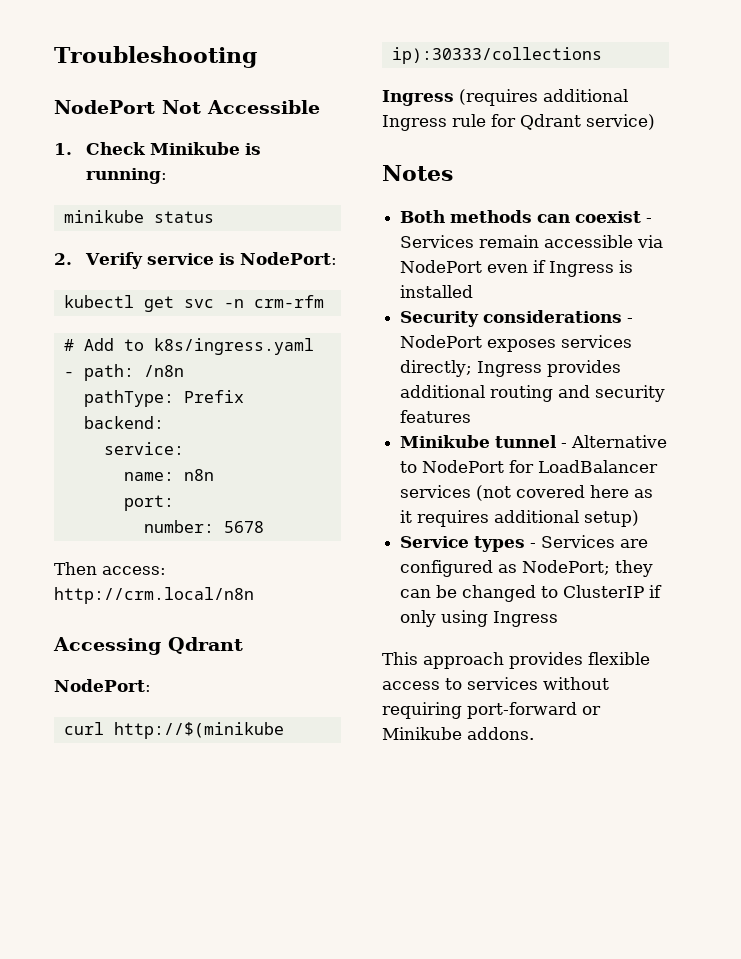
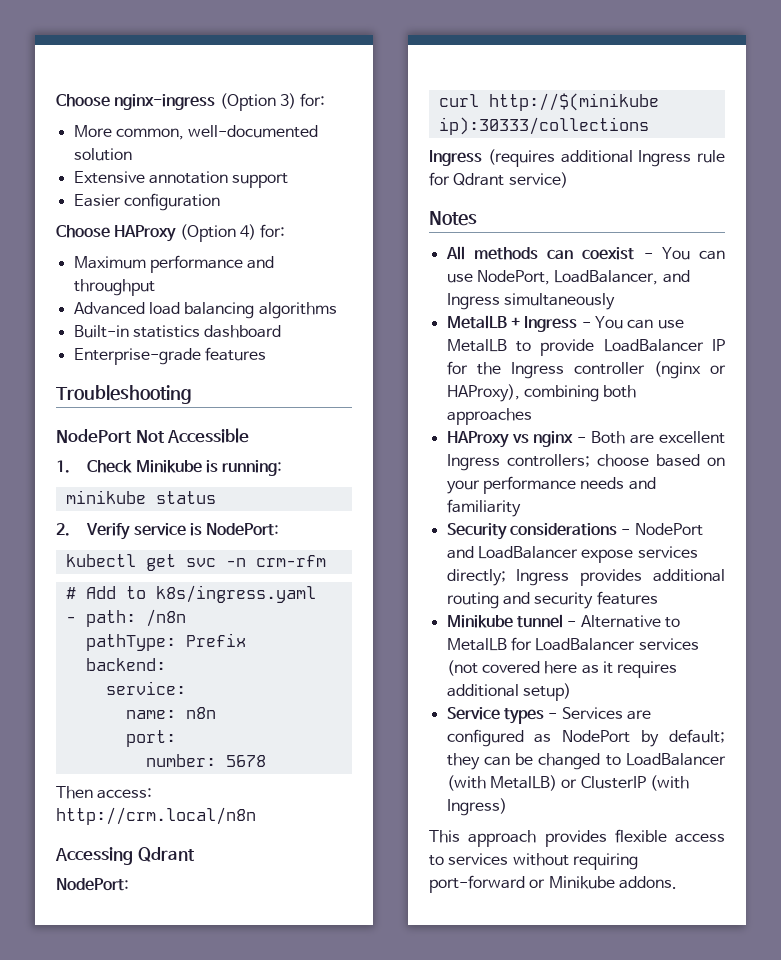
(54, 57) none -> [56,93,326,111] [73,125,319,140] [73,148,132,161] [73,171,289,188] [73,193,220,211] [56,224,286,242] [73,255,275,273] [73,279,155,296] [73,302,337,319] [73,325,282,338] [73,347,266,365] Choose nginx-ingress (Option 3) for: // More common, well-documented solution // Extensive annotation support // Easier configuration // Choose HAProxy (Option 4) for: // Maximum performance and throughput // Advanced load balancing algorithms // Built-in statistics dashboard // Enterprise-grade features //
[400,210,446,223] Both -> [445,246,465,260] All
[400,235,664,248] [400,260,634,277] [400,285,474,298] Services remain accessible via NodePort even if Ingress is installed -> [661,247,725,260] [446,270,690,285] [446,293,615,310] [446,315,684,332] [446,339,725,356] [446,361,726,379] [446,384,637,402] [446,408,532,425] [446,431,725,448] [446,454,725,471] [446,476,656,494] [446,499,521,517] You can use NodePort, LoadBalancer, and Ingress simultaneously // MetalLB + Ingress - You can use MetalLB to provide LoadBalancer IP for the Ingress controller (nginx or HAProxy), combining both approaches // HAProxy vs nginx - Both are excellent Ingress controllers; choose based on your performance needs and familiarity
[487,339,557,352] exposes -> [446,546,634,563] and LoadBalancer expose
[422,460,505,473] NodePort -> [446,638,507,651] MetalLB
[522,560,611,575] NodePort; -> [562,729,725,747] NodePort by default;
[563,585,663,598] [400,610,559,627] ClusterIP if only using Ingress -> [626,753,726,766] [446,775,689,791] [446,798,507,816] LoadBalancer (with MetalLB) or ClusterIP (with Ingress)

